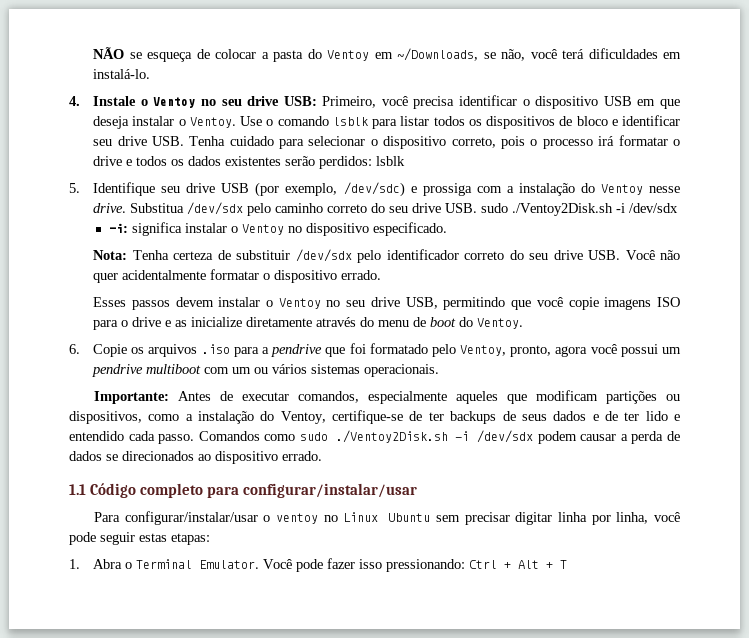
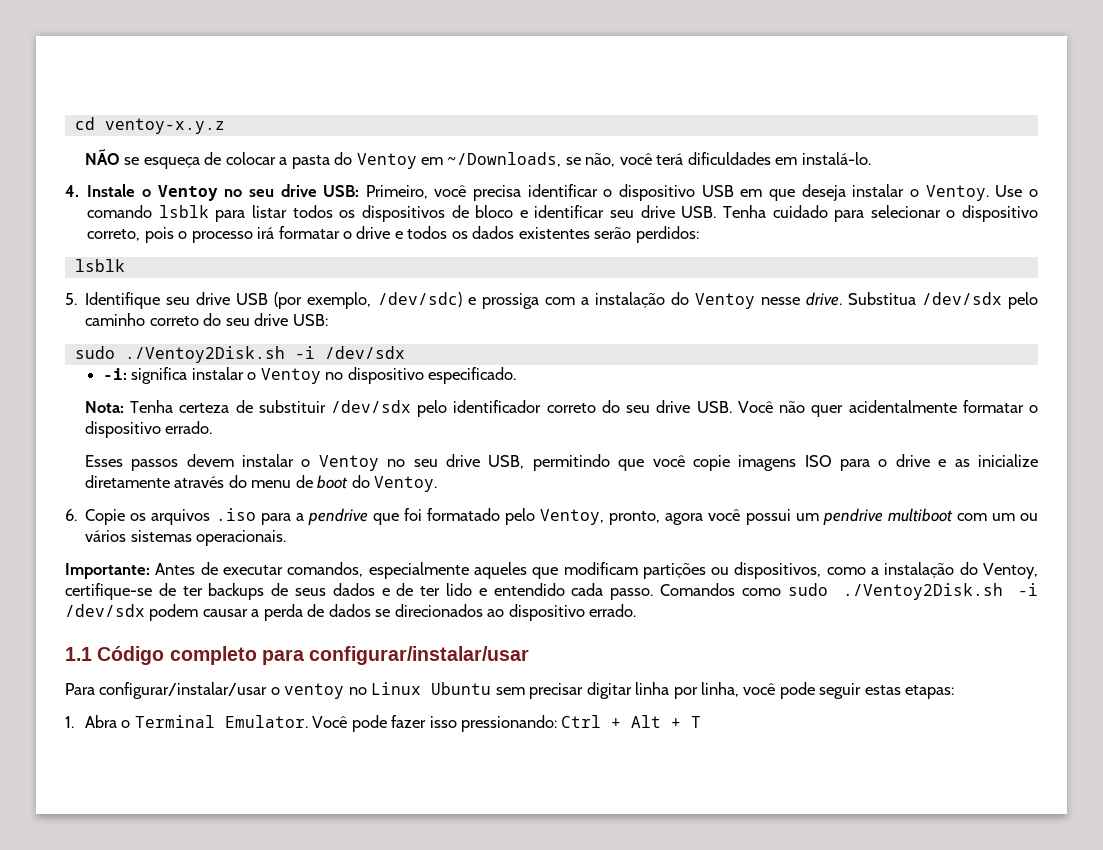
(93, 53) none -> [74,117,225,134] cd ventoy-x.y.z //
(373, 162) none -> (699, 234) //
[445,203,478,213] USB. -> [292,314,328,326] USB: //

